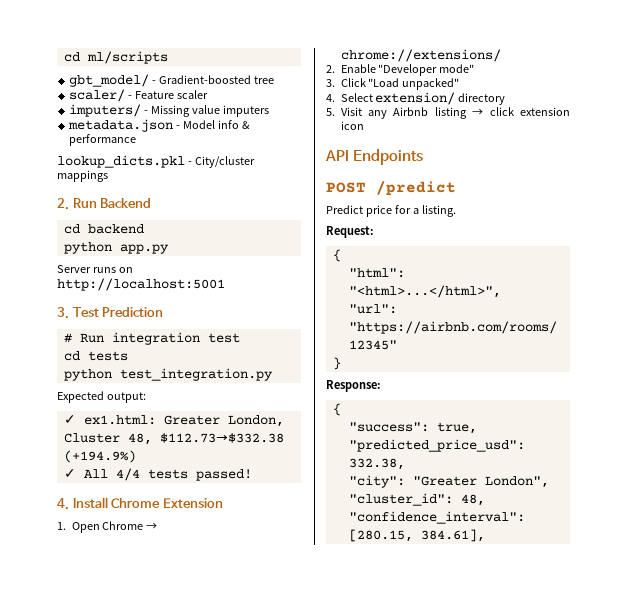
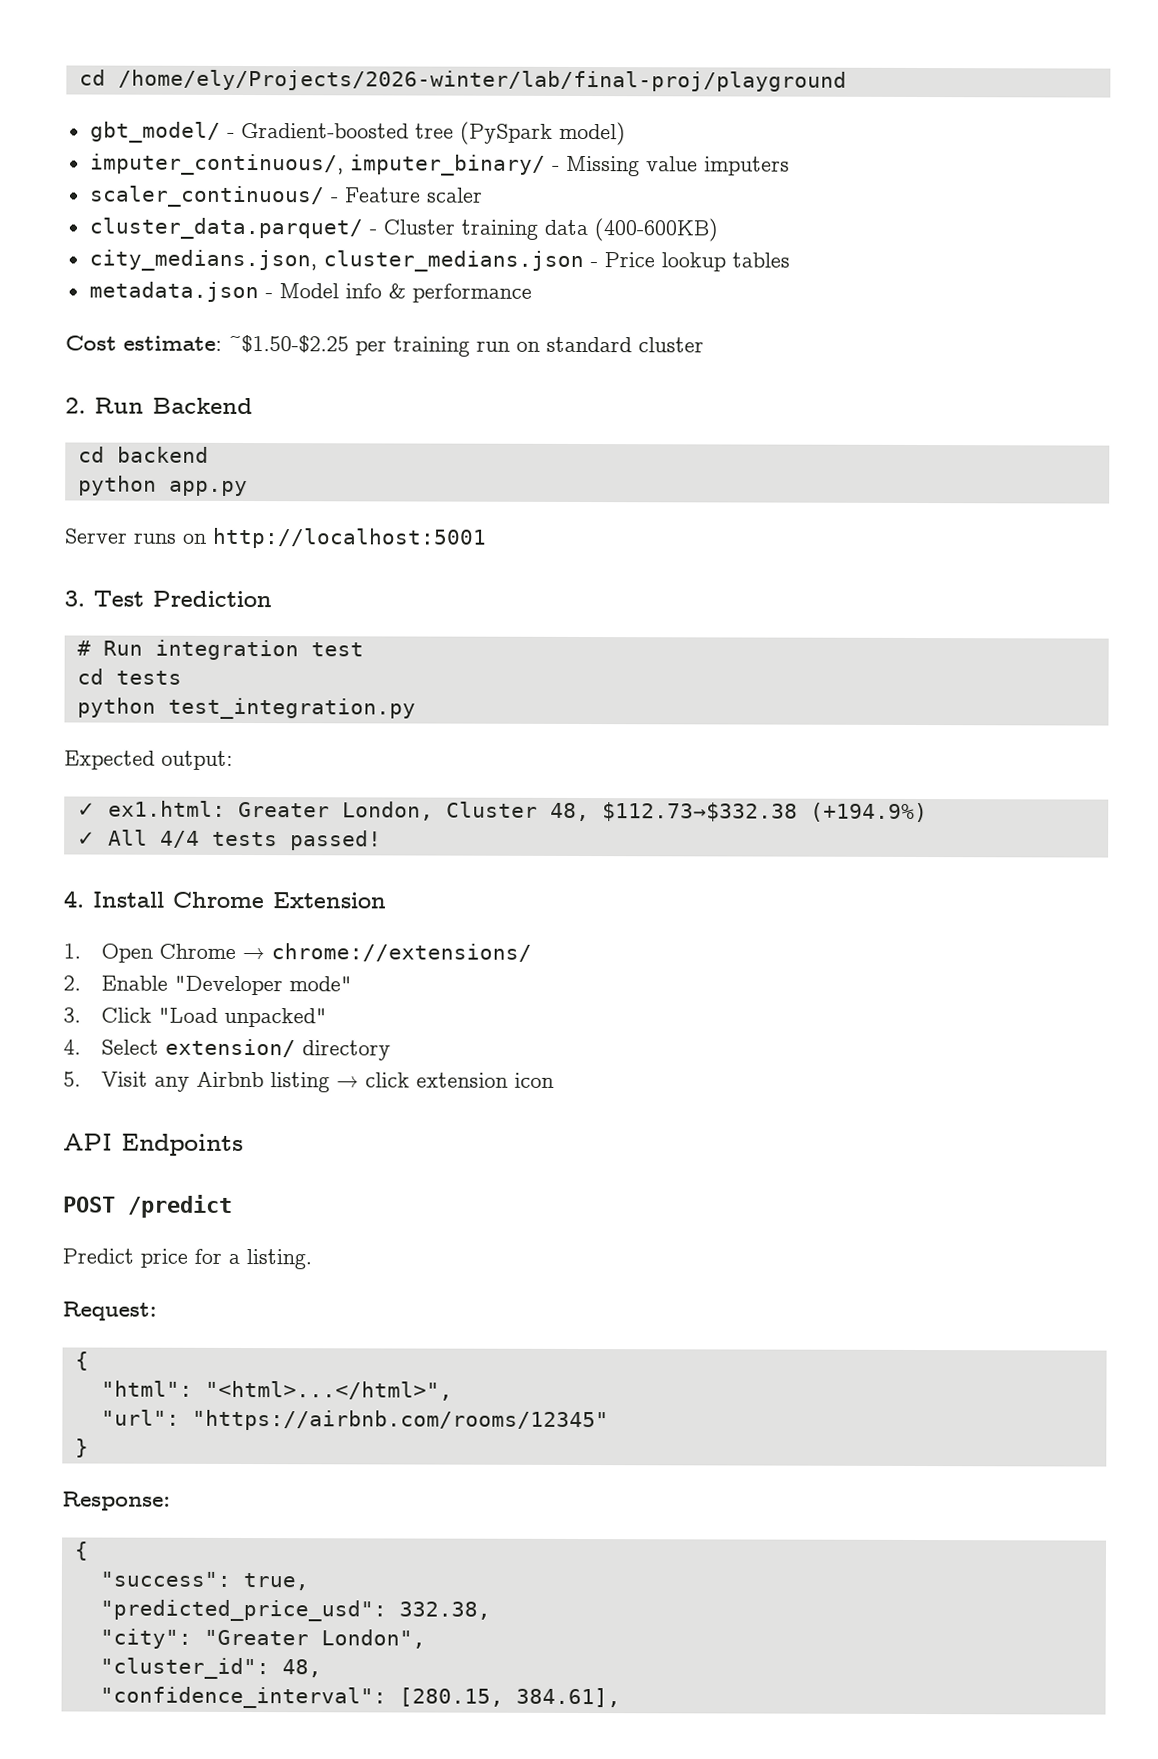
[63,51,168,64] cd ml/scripts -> [78,69,847,92] cd /home/ely/Projects/2026-winter/lab/final-proj/playground
[69,89,209,102] [69,104,269,117] // scaler/ - Feature scaler // imputers/ - Missing value imputers -> [459,121,626,146] [89,153,790,177] [88,185,483,208] [88,217,718,242] [88,249,790,273] (PySpark model) // imputer_continuous/, imputer_binary/ - Missing value imputers // scaler_continuous/ - Feature scaler // cluster_data.parquet/ - Cluster training data (400-600KB) // city_medians.json, cluster_medians.json - Price lookup tables
[57,155,255,168] [57,170,108,182] lookup_dicts.pkl - City/cluster mappings -> [65,334,704,357] Cost estimate: ~$1.50-$2.25 per training run on standard cluster

